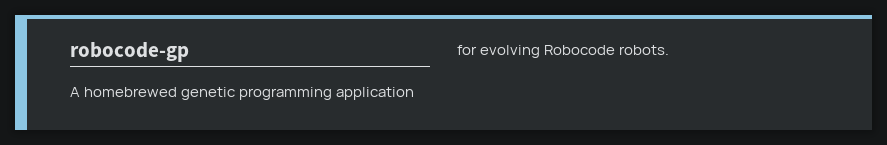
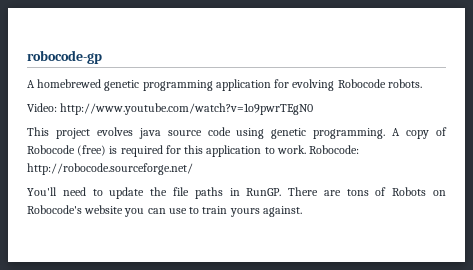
(670, 50) none -> [27,103,314,115] [27,127,448,139] [27,145,360,157] [27,163,193,175] [27,187,446,199] [27,205,302,217] // Video: http://www.youtube.com/watch?v=1o9pwrTEgN0 // This project evolves java source code using genetic programming. A copy of Robocode (free) is required for this application to work. Robocode: http://robocode.sourceforge.net/ // You'll need to update the file paths in RunGP. There are tons of Robots on Robocode's website you can use to train yours against.

